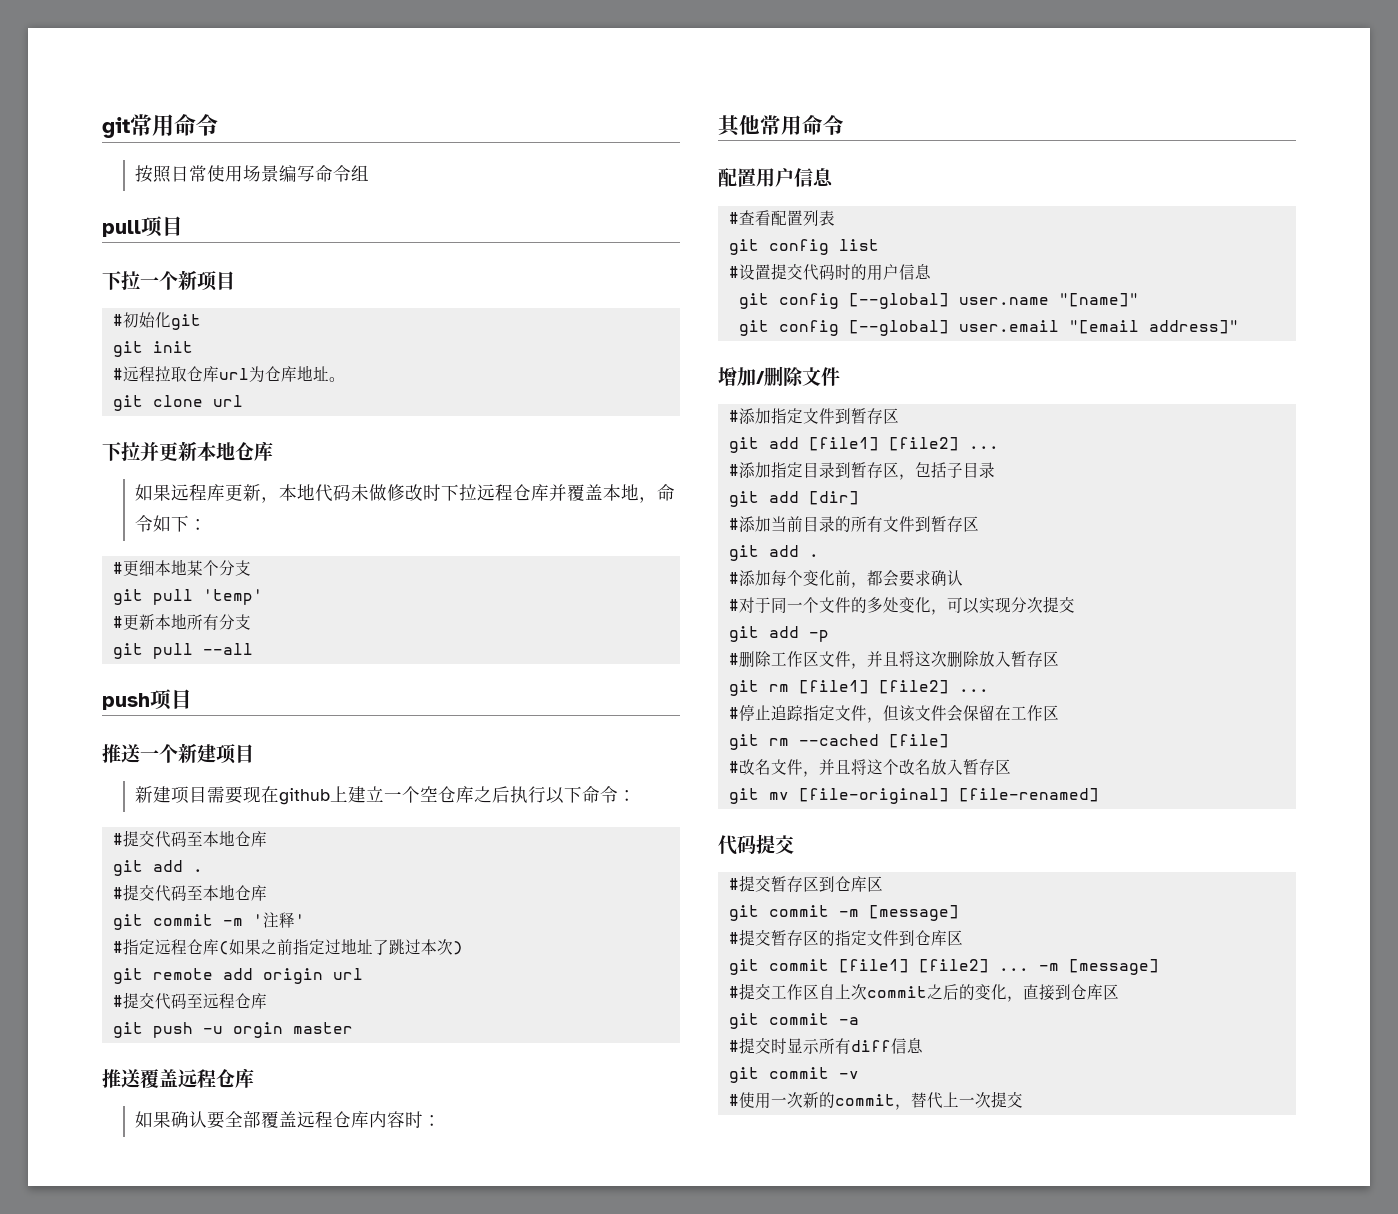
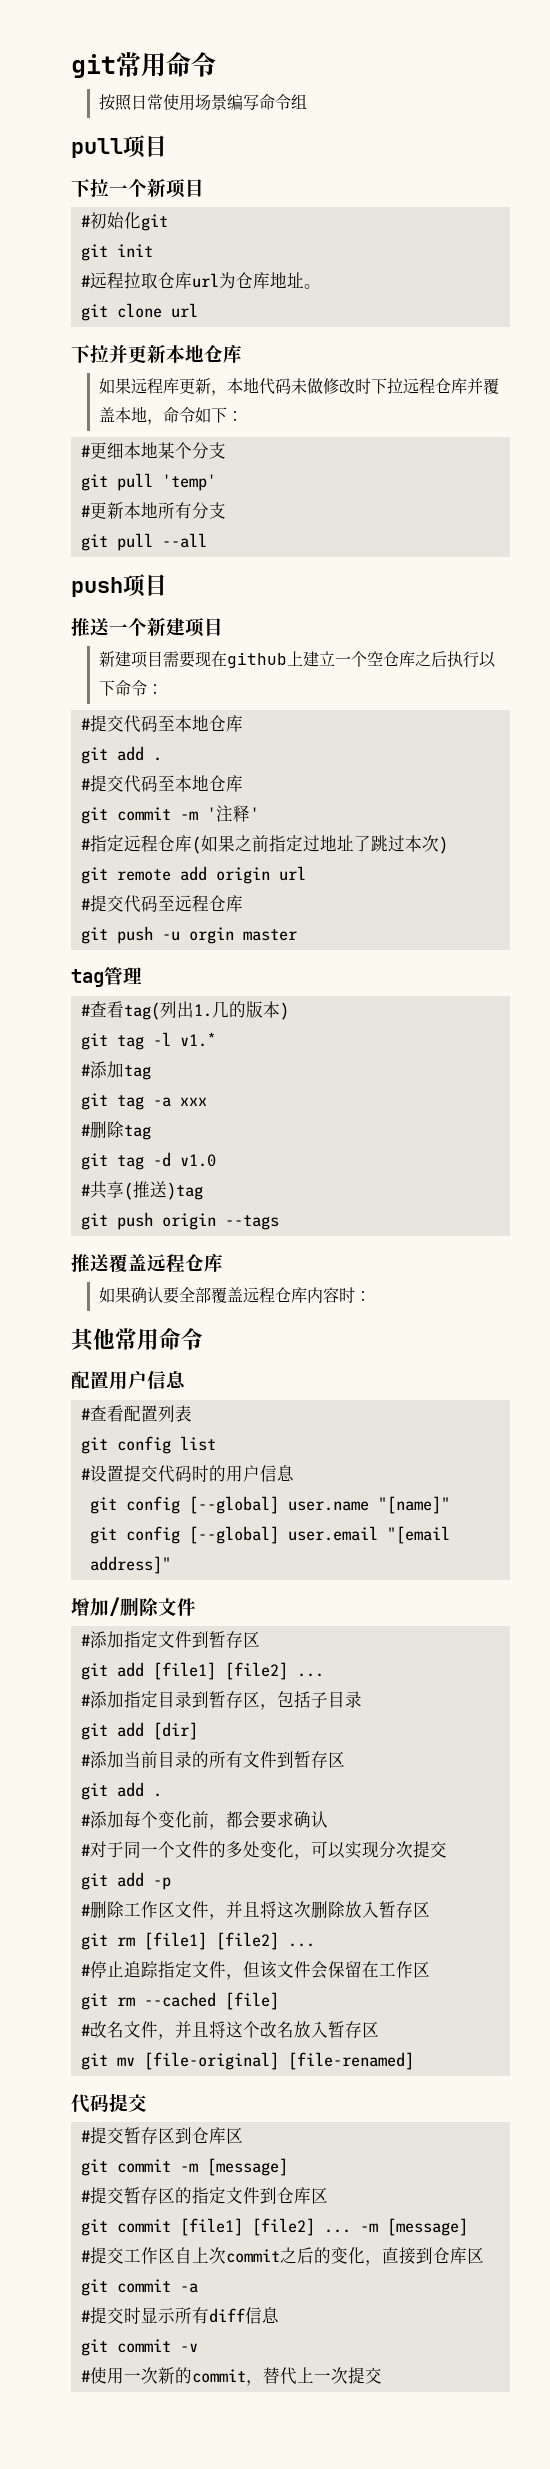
(353, 1028) none -> [71,967,142,987] [80,1001,289,1020] [80,1032,216,1050] [80,1061,151,1080] [80,1093,207,1110] [80,1121,151,1140] [80,1152,216,1170] [80,1181,203,1200] [80,1212,279,1230] // tag管理 // #查看tag(列出1.几的版本) // git tag -l v1.* // #添加tag // git tag -a xxx // #删除tag // git tag -d v1.0 // #共享(推送)tag // git push origin --tags

